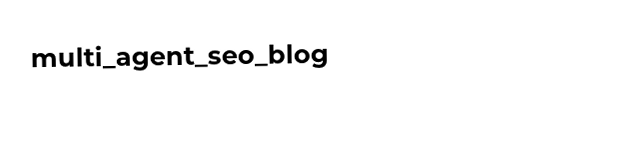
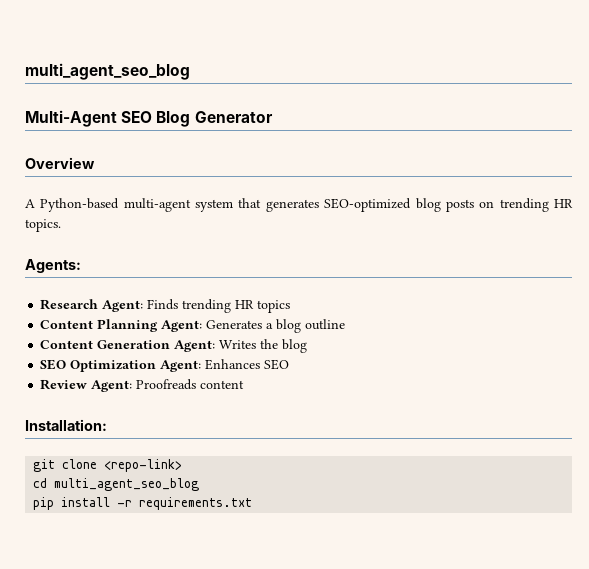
[30,41,329,73] multi_agent_seo_blog -> [25,63,190,80] [25,110,273,127] [25,157,95,169] [25,198,574,212] [25,219,61,232] [25,259,81,273] [40,299,291,313] [40,319,346,333] [40,339,308,353] [40,359,290,372] [40,379,245,392] [25,419,107,431] [33,459,183,472] [33,478,200,491] [33,497,253,510] multi_agent_seo_blog // Multi-Agent SEO Blog Generator // Overview // A Python-based multi-agent system that generates SEO-optimized blog posts on trending HR topics. // Agents: // Research Agent: Finds trending HR topics // Content Planning Agent: Generates a blog outline // Content Generation Agent: Writes the blog // SEO Optimization Agent: Enhances SEO // Review Agent: Proofreads content // Installation: // git clone <repo-link> // cd multi_agent_seo_blog // pip install -r requirements.txt

